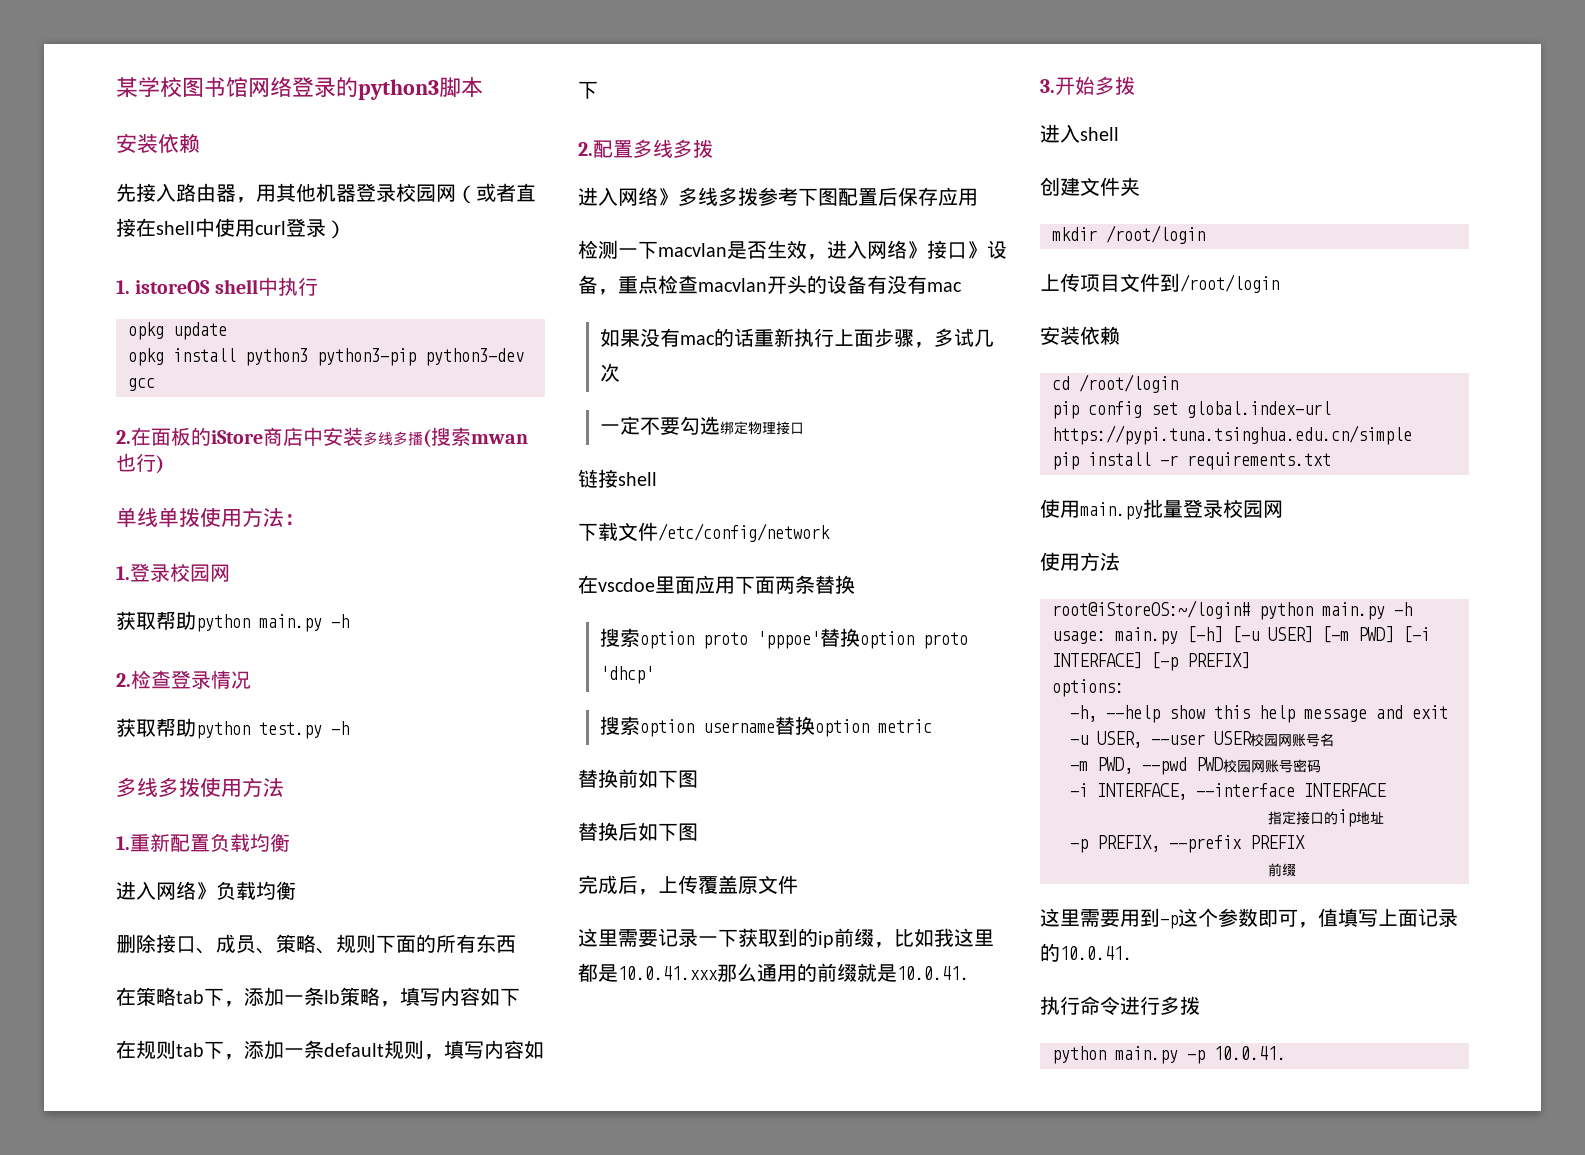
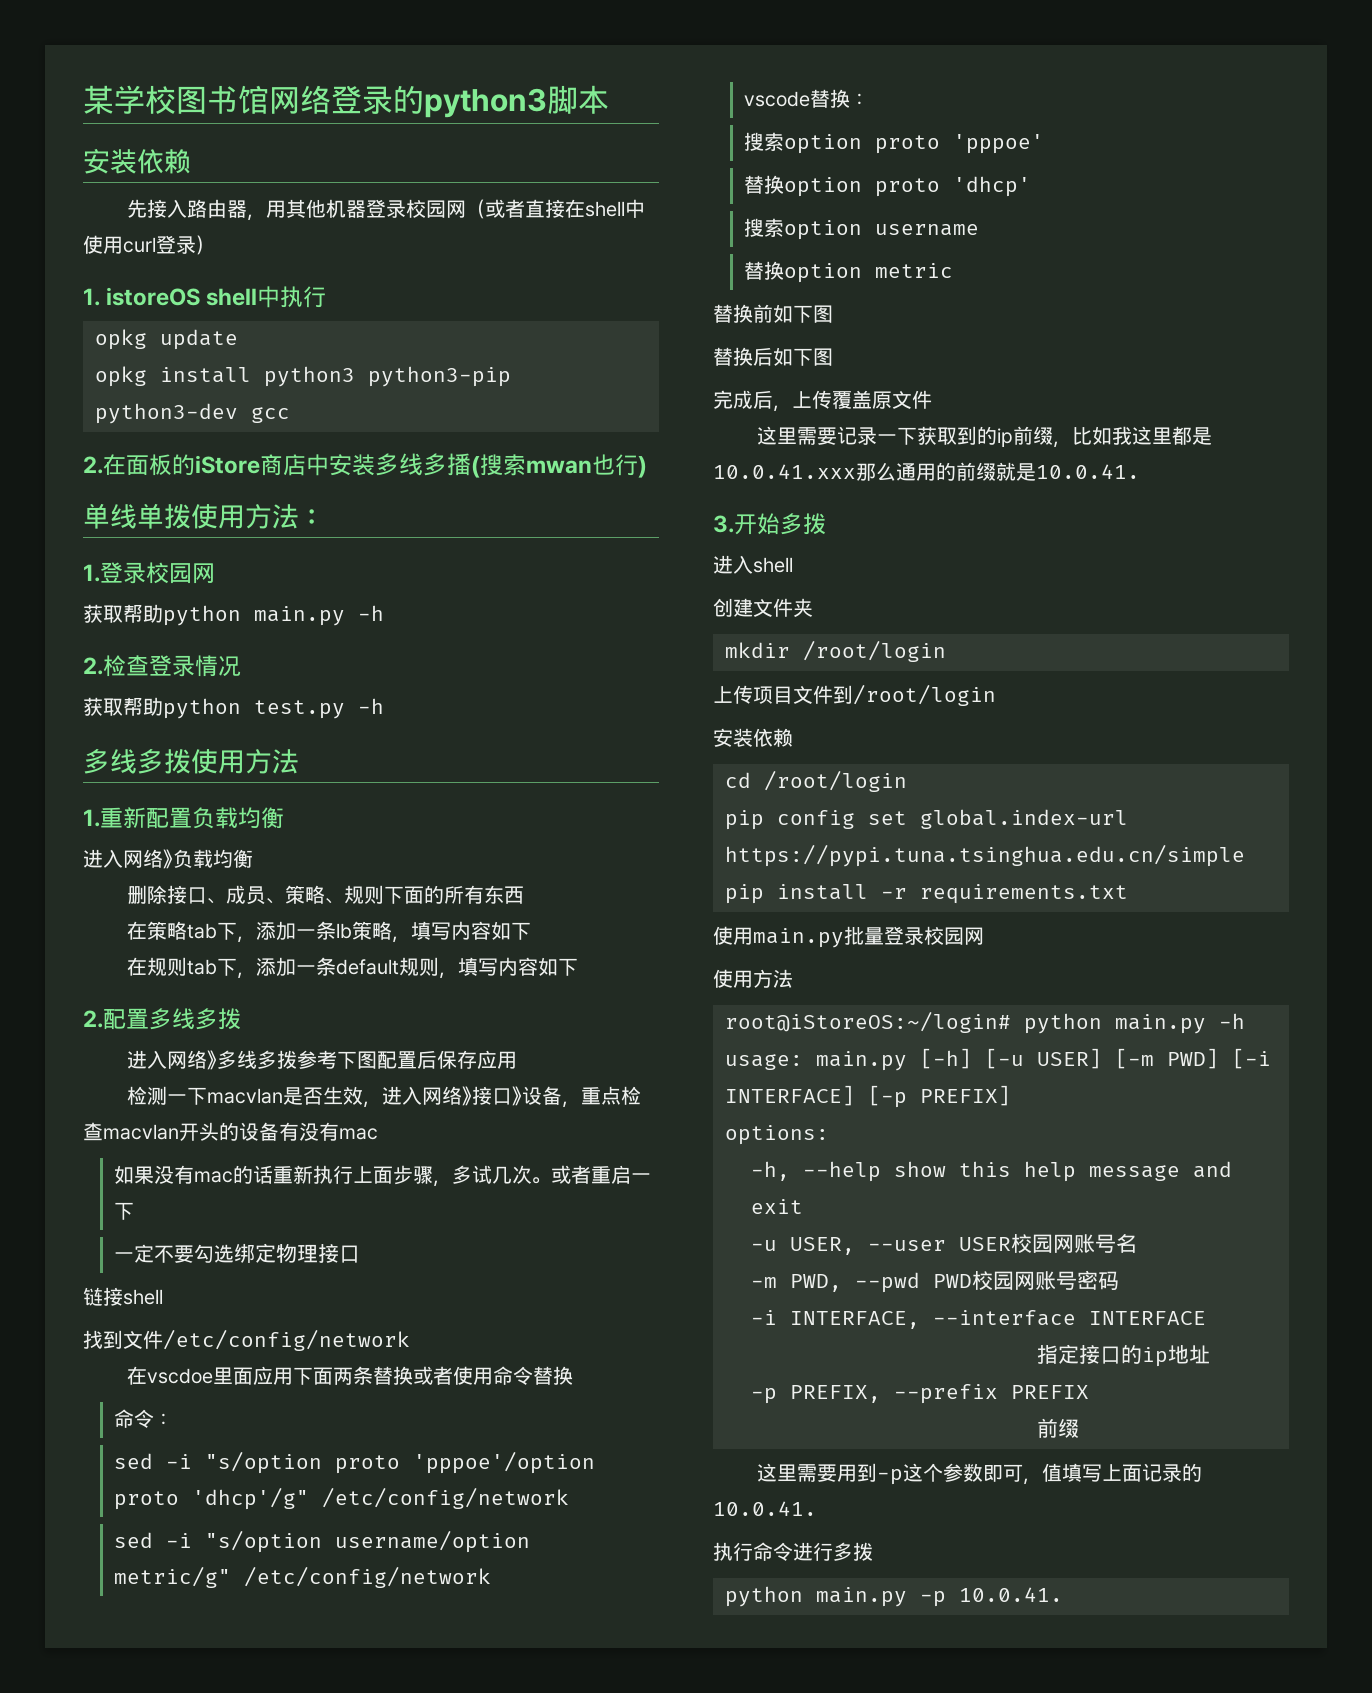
(621, 372) none -> [532,1165,652,1184] [114,1202,135,1220] 。或者重启一下
[578,522,618,541] 下载 -> [83,1330,123,1349] 找到
(855, 584) none -> [413,1366,574,1385] [114,1409,174,1428] [114,1451,596,1474] [114,1487,570,1510] [114,1530,531,1553] [114,1566,492,1588] [744,89,870,108] 或者使用命令替换 // 命令： // sed -i "s/option proto 'pppoe'/option proto 'dhcp'/g" /etc/config/network // sed -i "s/option username/option metric/g" /etc/config/network // vscode替换：
(821, 640) none -> (1045, 144) //
(776, 727) none -> (980, 230) //

